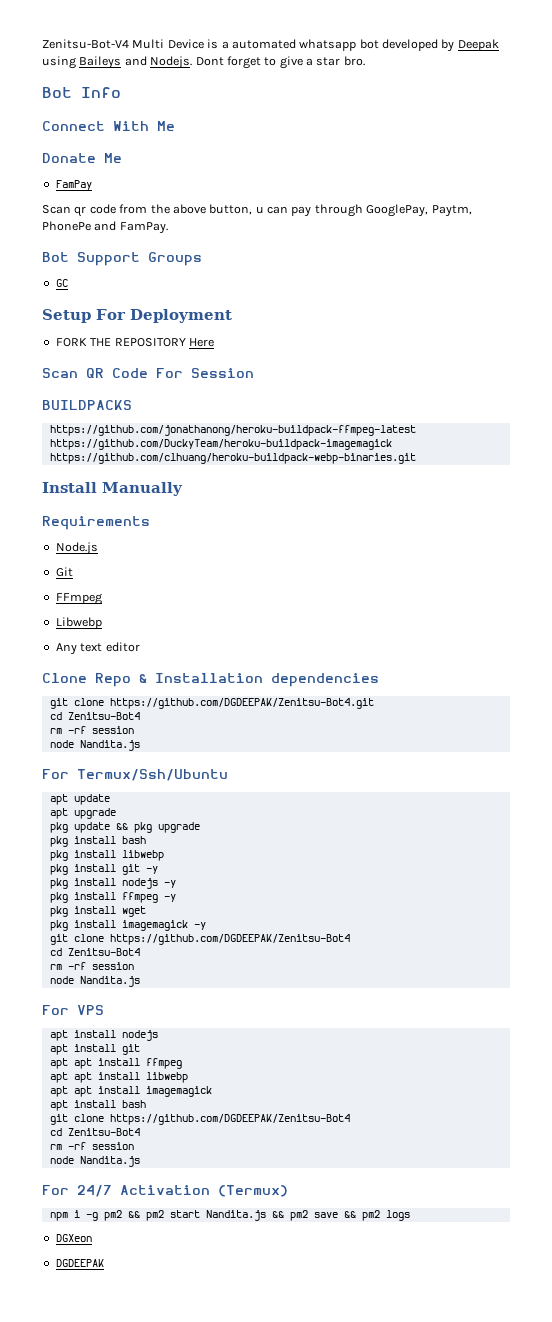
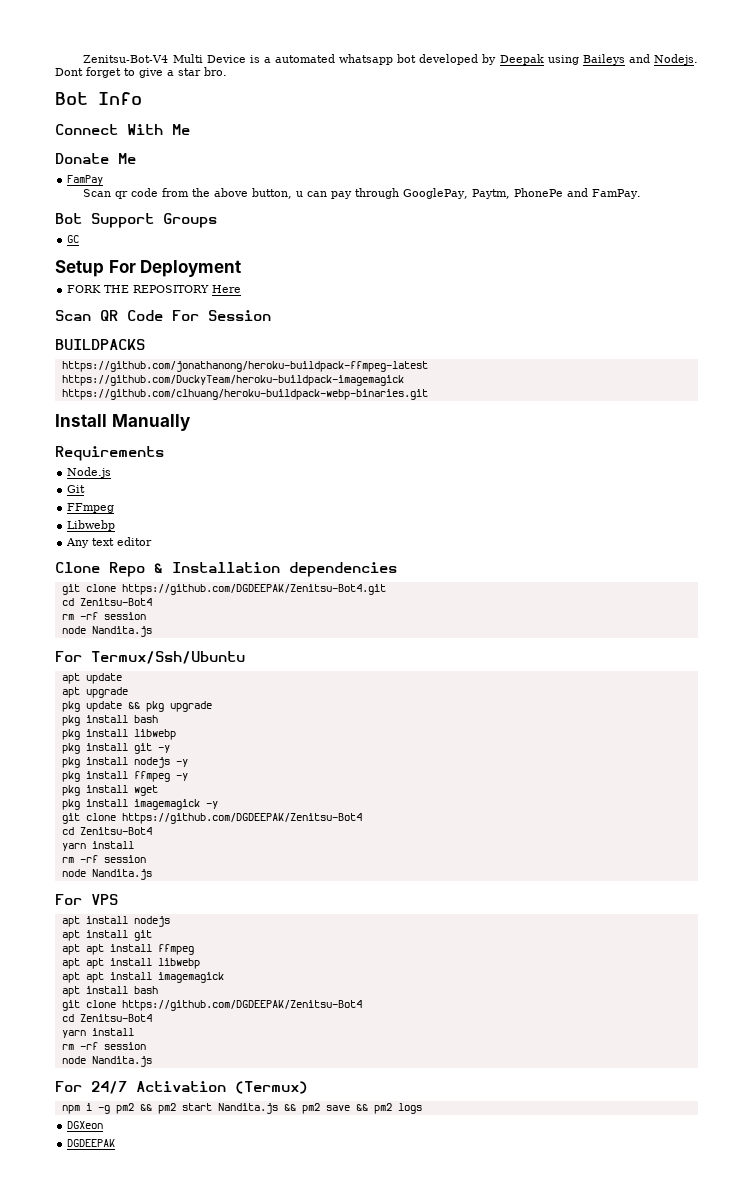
(140, 952) none -> [61,841,134,851] // yarn install
(140, 1132) none -> [61,1028,134,1038] // yarn install

